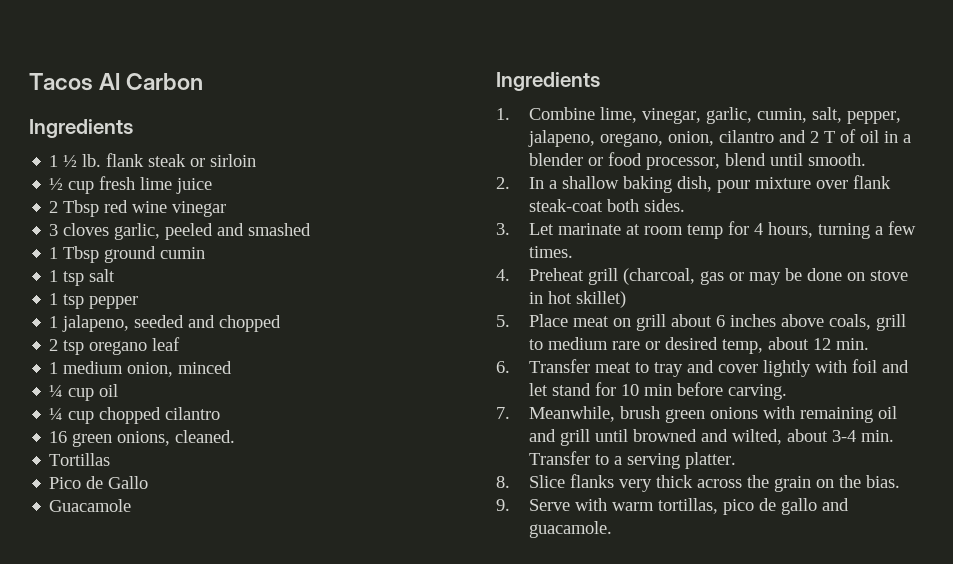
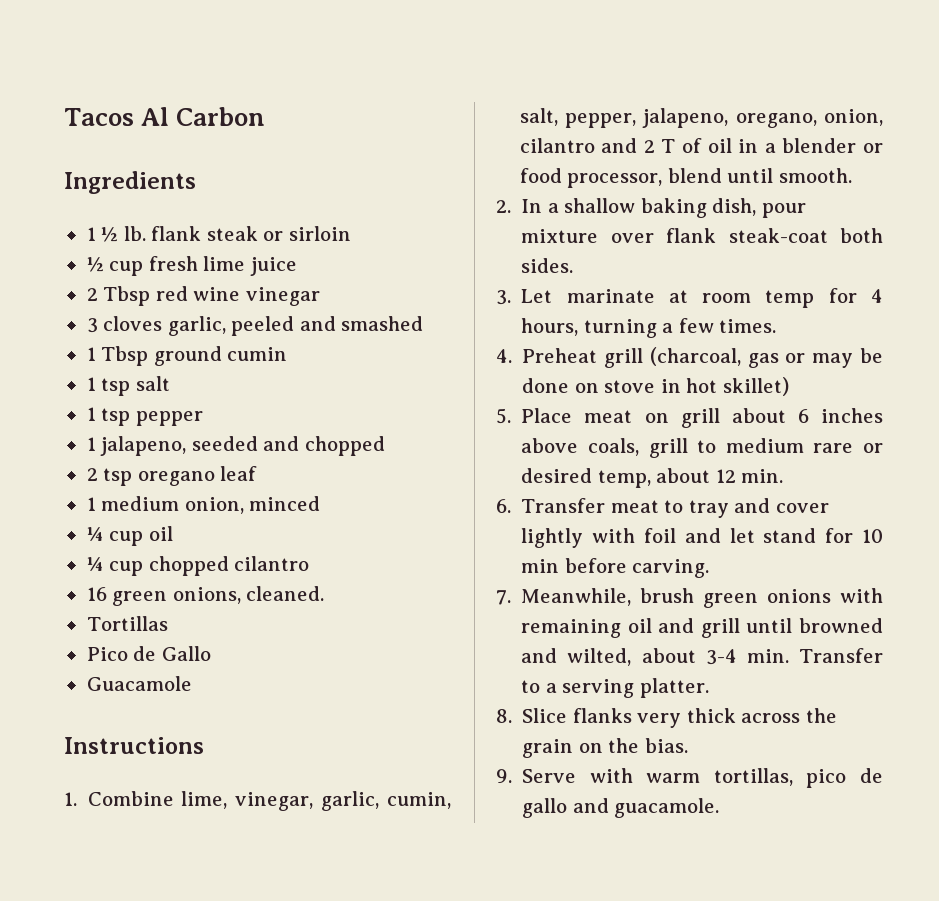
[496,72,600,91] Ingredients -> [64,737,204,754] Instructions

